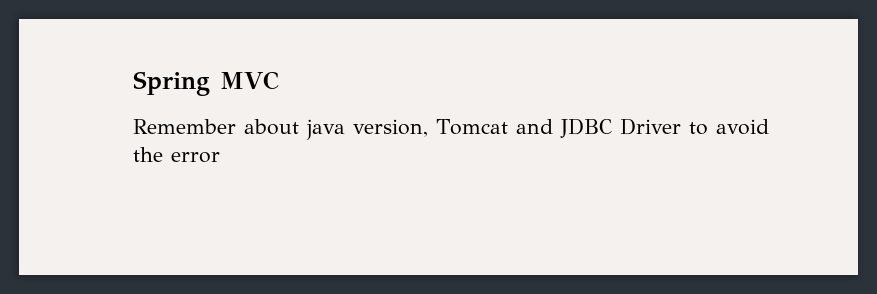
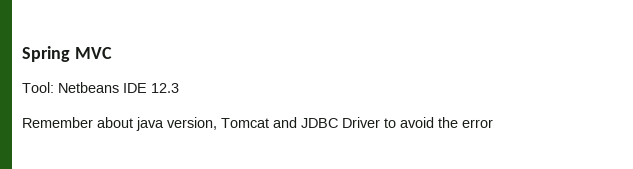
(279, 80) none -> [22,82,179,93] // Tool: Netbeans IDE 12.3

